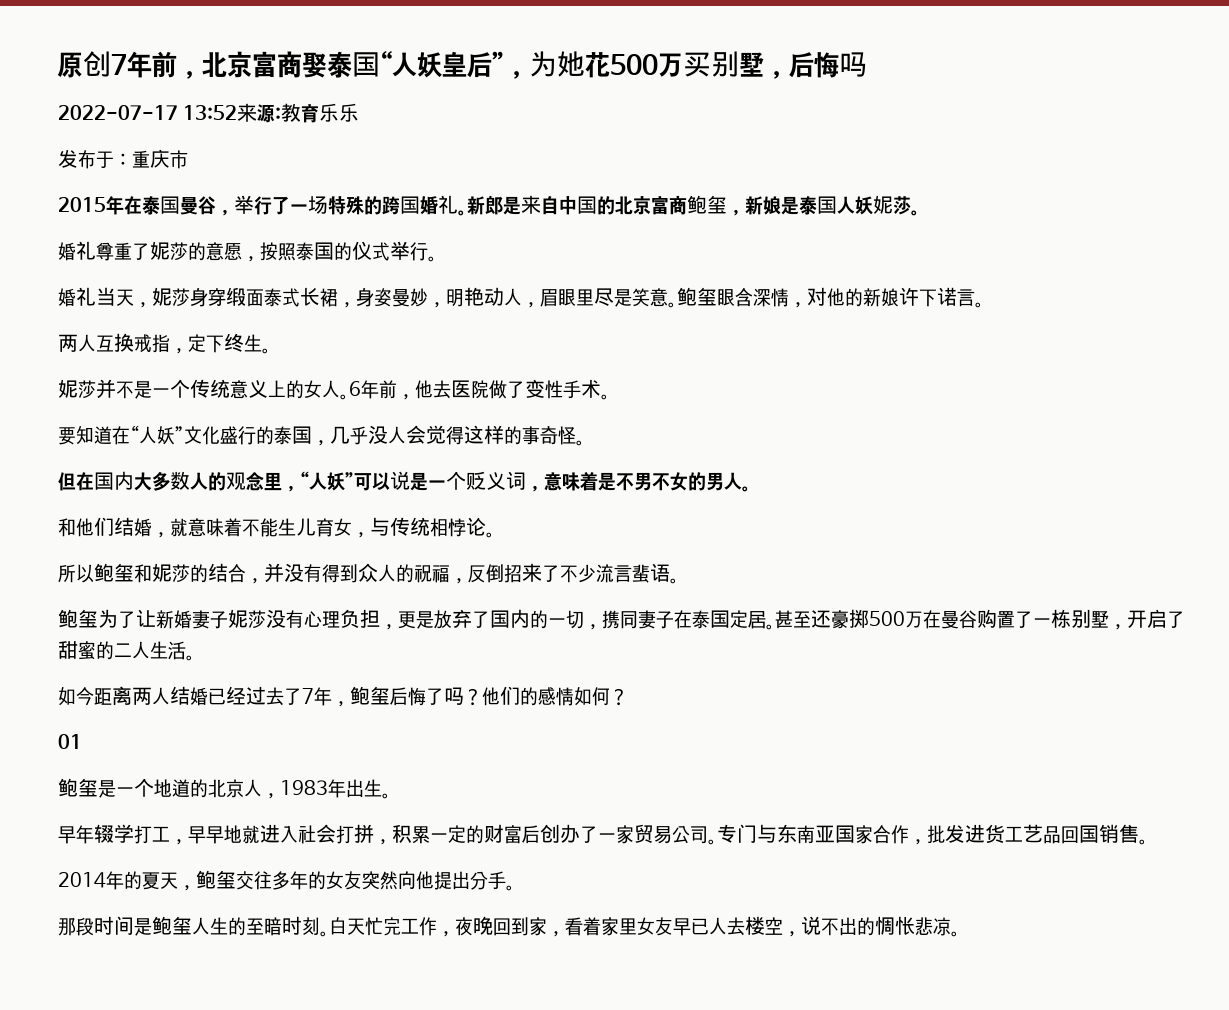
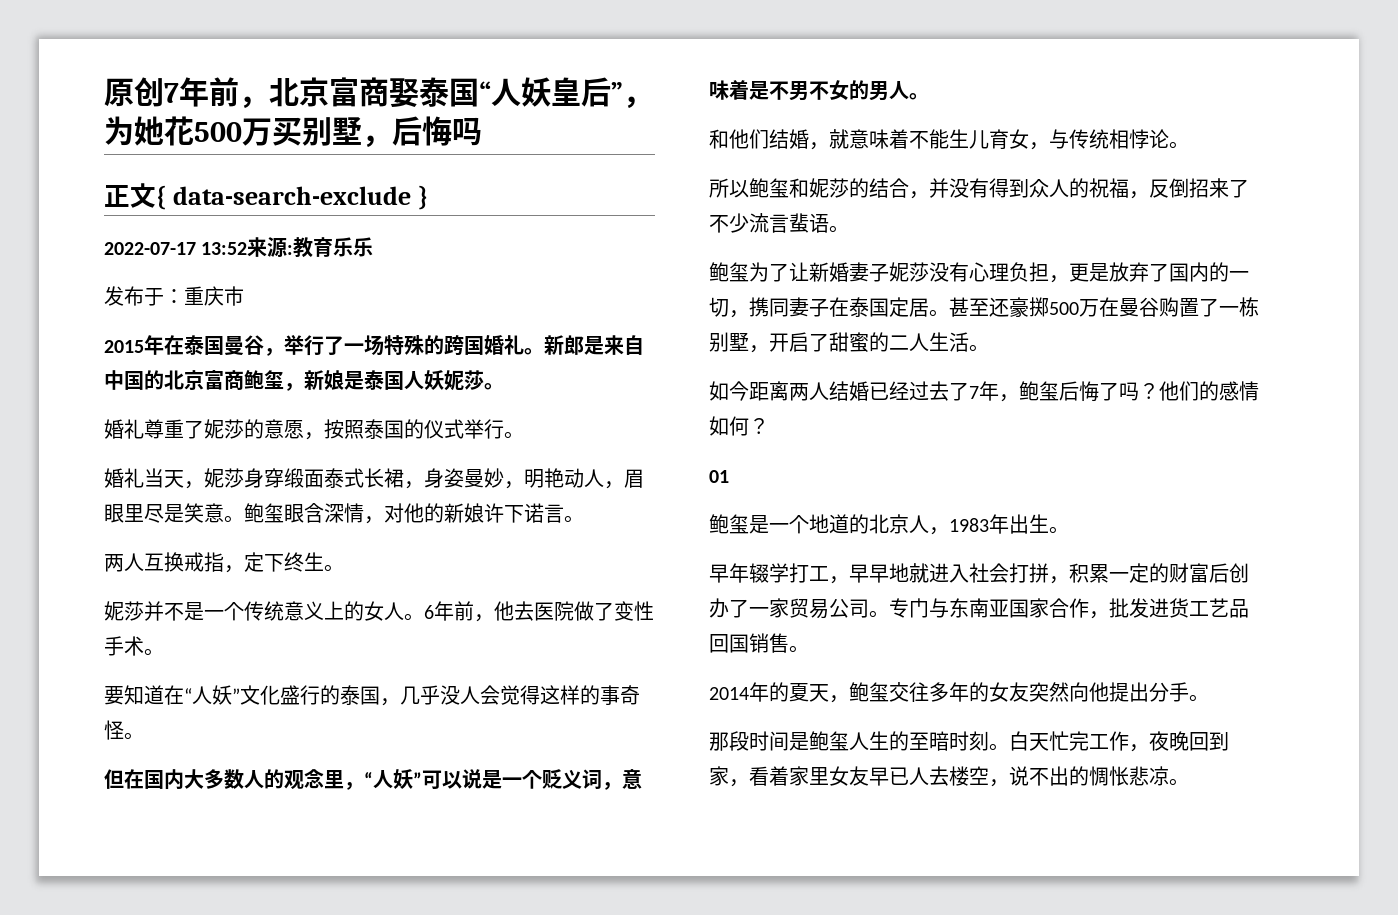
(867, 64) none -> [104,183,428,210] // 正文{ data-search-exclude }

